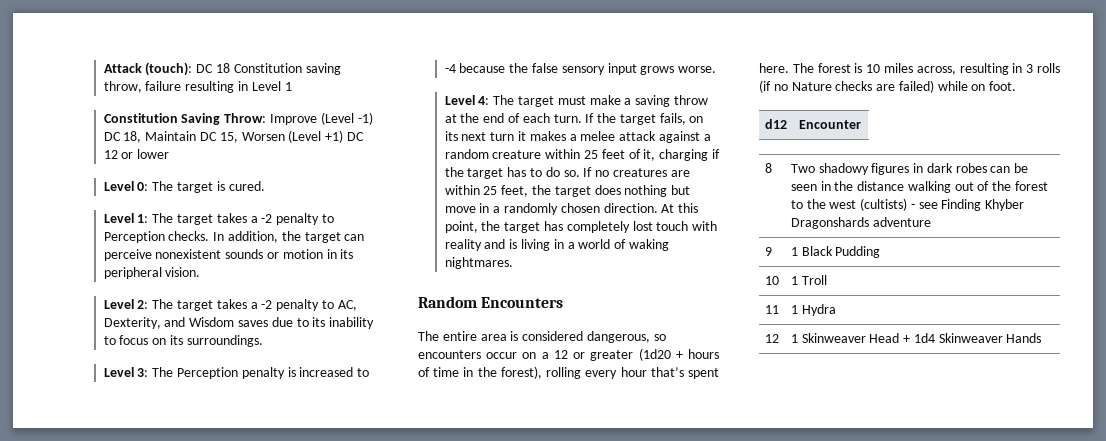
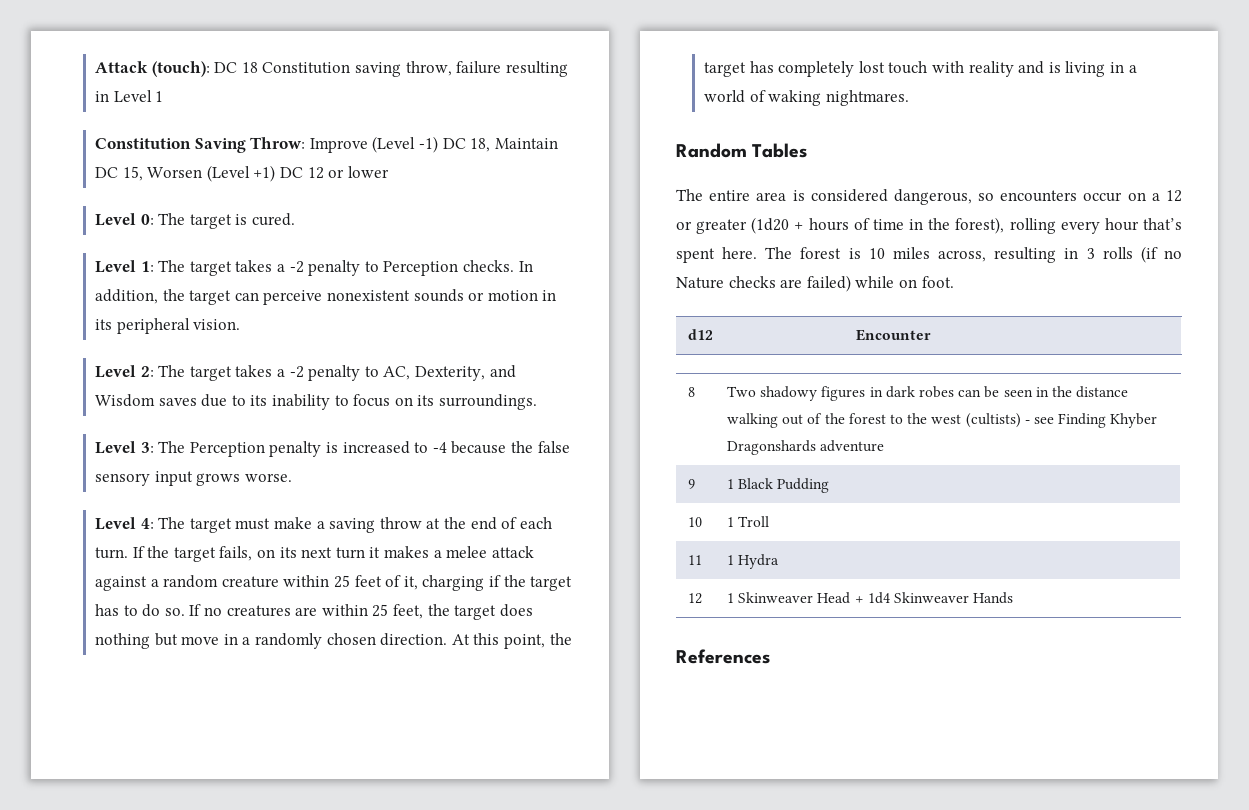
[481,297,564,308] Encounters -> [752,143,808,158] Tables
(1042, 338) none -> [676,649,770,664] // References

